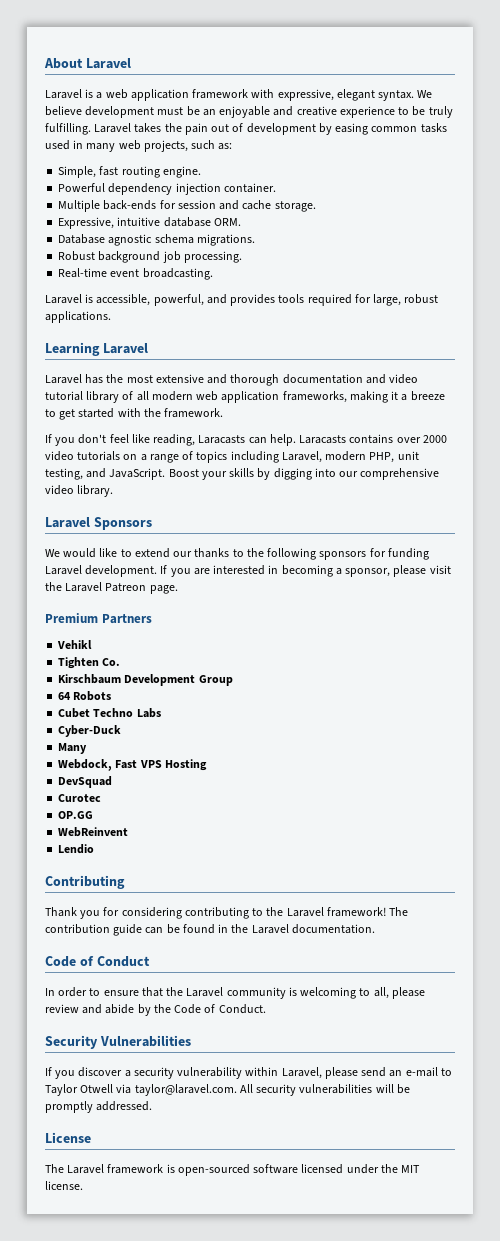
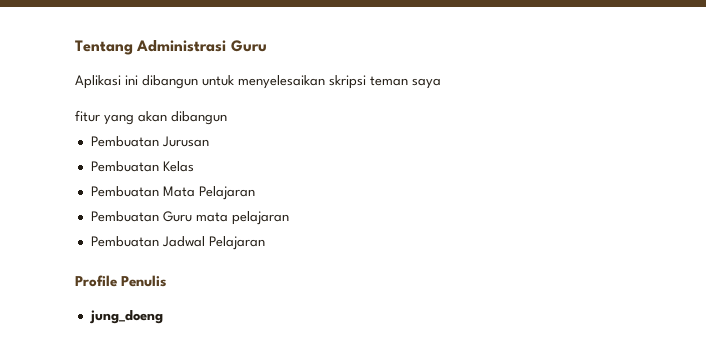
[44,58,131,69] [45,89,433,101] [45,106,453,118] [45,123,447,135] [45,140,233,152] [58,166,201,178] [58,183,276,195] [58,200,316,212] [58,217,241,229] [58,234,255,246] [58,251,242,263] [58,268,213,280] [45,294,439,306] [45,311,111,323] [45,342,148,356] [45,374,419,386] [45,391,445,403] [45,408,224,420] [45,434,447,446] [45,451,419,463] [45,468,440,480] [45,485,114,497] [45,517,152,530] [45,548,429,560] [45,565,451,577] [45,582,178,594] [45,613,152,624] [57,640,93,649] [58,657,121,669] [58,674,233,686] [58,691,112,701] [58,708,161,718] [58,725,122,737] [58,743,88,754] [58,759,207,771] [58,776,113,788] [58,794,102,802] [58,811,94,819] [58,827,129,837] [58,844,95,854] [45,875,125,889] [45,907,409,919] [45,924,375,936] [45,956,150,967] [45,987,425,999] [45,1004,266,1016] [45,1035,191,1049] [45,1067,452,1079] [45,1084,410,1096] [45,1101,153,1113] [45,1132,91,1143] [45,1164,421,1176] [45,1181,83,1190] About Laravel // Laravel is a web application framework with expressive, elegant syntax. We believe development must be an enjoyable and creative experience to be truly fulfilling. Laravel takes the pain out of development by easing common tasks used in many web projects, such as: // Simple, fast routing engine. // Powerful dependency injection container. // Multiple back-ends for session and cache storage. // Expressive, intuitive database ORM. // Database agnostic schema migrations. // Robust background job processing. // Real-time event broadcasting. // Laravel is accessible, powerful, and provides tools required for large, robust applications. // Learning Laravel // Laravel has the most extensive and thorough documentation and video tutorial library of all modern web application frameworks, making it a breeze to get started with the framework. // If you don't feel like reading, Laracasts can help. Laracasts contains over 2000 video tutorials on a range of topics including Laravel, modern PHP, unit testing, and JavaScript. Boost your skills by digging into our comprehensive video library. // Laravel Sponsors // We would like to extend our thanks to the following sponsors for funding Laravel development. If you are interested in becoming a sponsor, please visit the Laravel Patreon page. // Premium Partners // Vehikl // Tighten Co. // Kirschbaum Development Group // 64 Robots // Cubet Techno Labs // Cyber-Duck // Many // Webdock, Fast VPS Hosting // DevSquad // Curotec // OP.GG // WebReinvent // Lendio // Contributing // Thank you for considering contributing to the Laravel framework! The contribution guide can be found in the Laravel documentation. // Code of Conduct // In order to ensure that the Laravel community is welcoming to all, please review and abide by the Code of Conduct. // Security Vulnerabilities // If you discover a security vulnerability within Laravel, please send an e-mail to Taylor Otwell via taylor@laravel.com. All security vulnerabilities will be promptly addressed. // License // The Laravel framework is open-sourced software licensed under the MIT license. -> [75,40,267,55] [75,75,441,89] [75,110,227,125] [90,136,209,147] [90,161,194,172] [90,186,255,200] [90,211,289,225] [90,236,265,250] [75,275,167,287] [88,310,163,324] Tentang Administrasi Guru // Aplikasi ini dibangun untuk menyelesaikan skripsi teman saya // fitur yang akan dibangun // Pembuatan Jurusan // Pembuatan Kelas // Pembuatan Mata Pelajaran // Pembuatan Guru mata pelajaran // Pembuatan Jadwal Pelajaran // Profile Penulis // jung_doeng

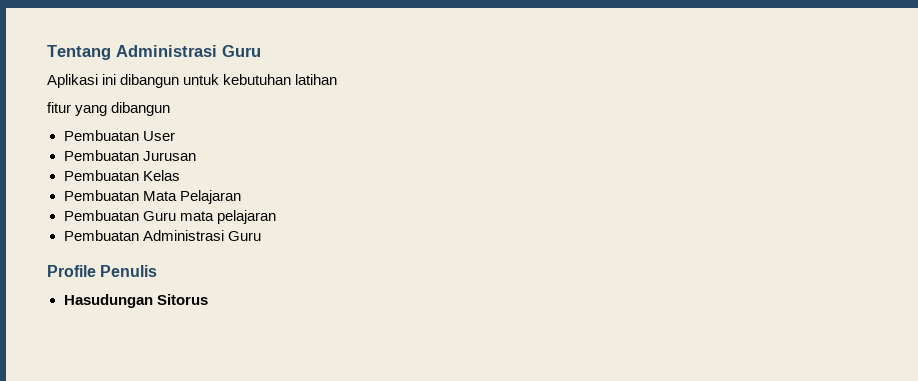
[238,75,441,89] menyelesaikan skripsi teman saya -> [223,74,338,85] kebutuhan latihan
[138,111,227,125] akan dibangun -> [111,102,171,116] [63,130,175,141] dibangun // Pembuatan User
[161,236,265,250] Jadwal Pelajaran -> [142,230,261,241] Administrasi Guru
[88,310,163,324] jung_doeng -> [63,294,208,308] Hasudungan Sitorus

